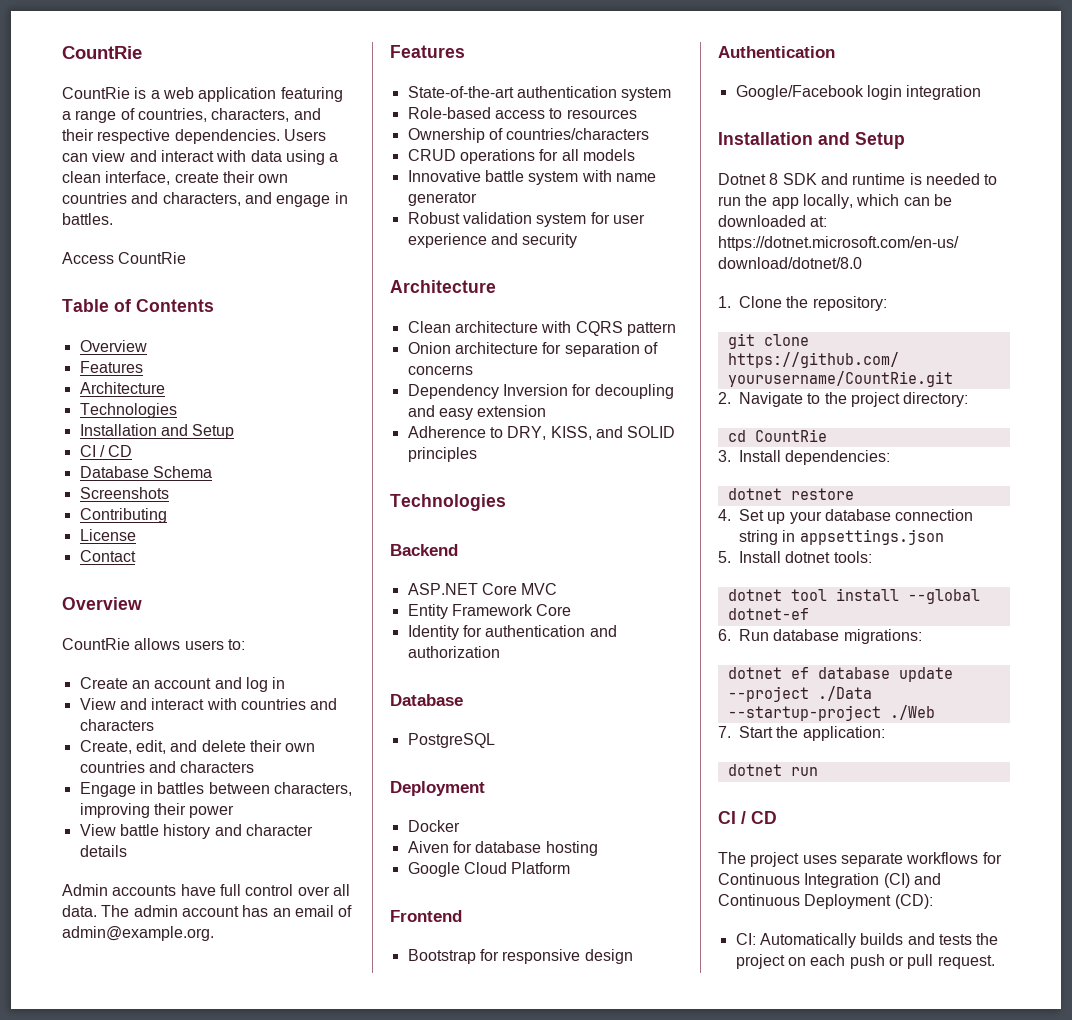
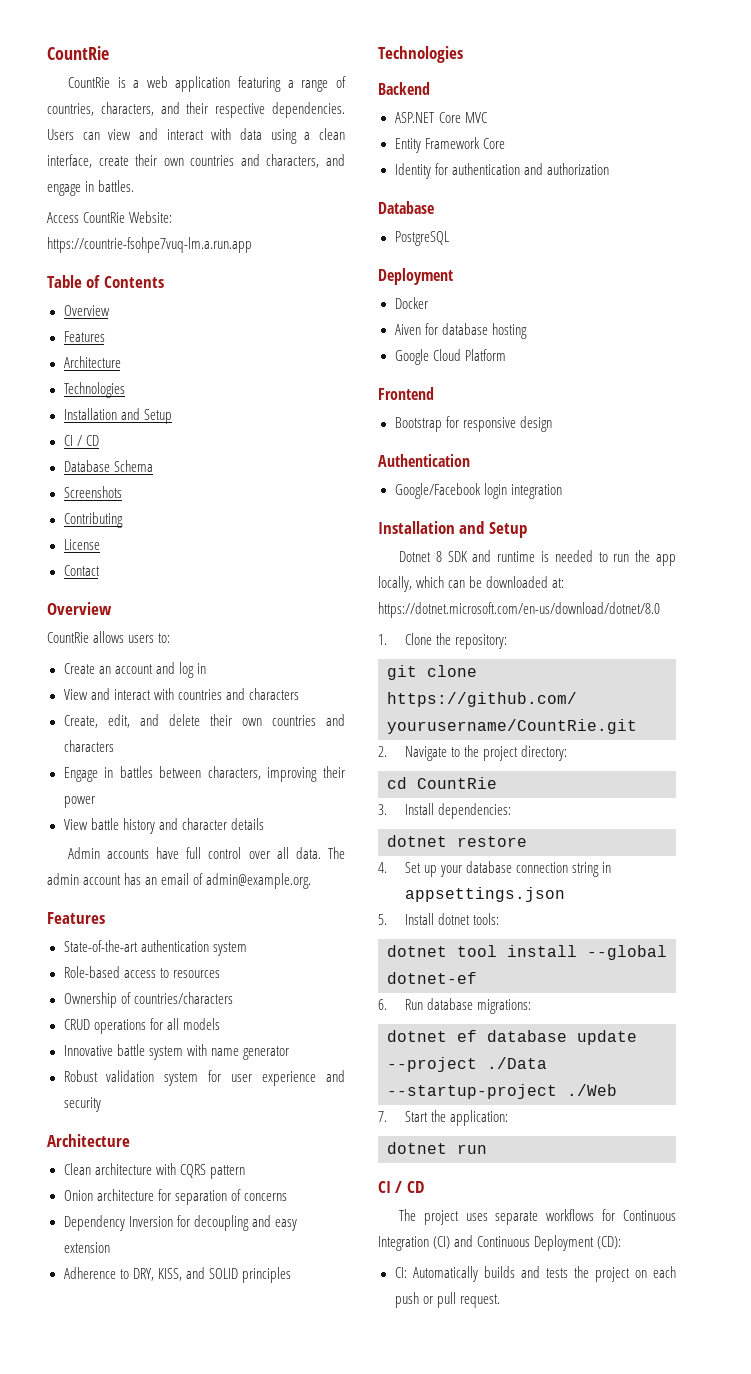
(187, 258) none -> [129,211,173,223] [47,237,252,253] Website: https://countrie-fsohpe7vuq-lm.a.run.app

